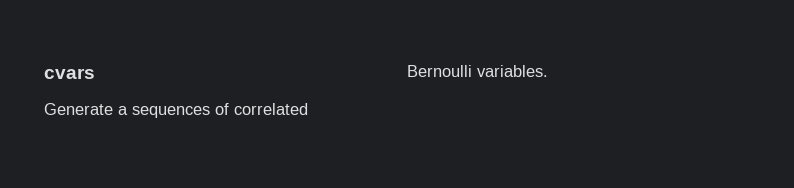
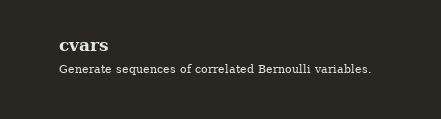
[118,106,128,115] a -> (112, 69) none

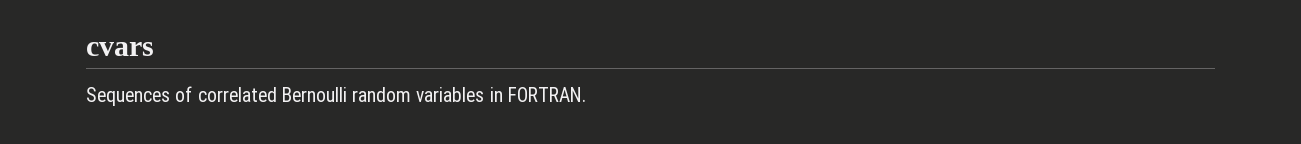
[59,65,176,75] Generate sequences -> [86,87,170,106] Sequences
[314,64,372,73] variables. -> [352,87,586,102] random variables in FORTRAN.

